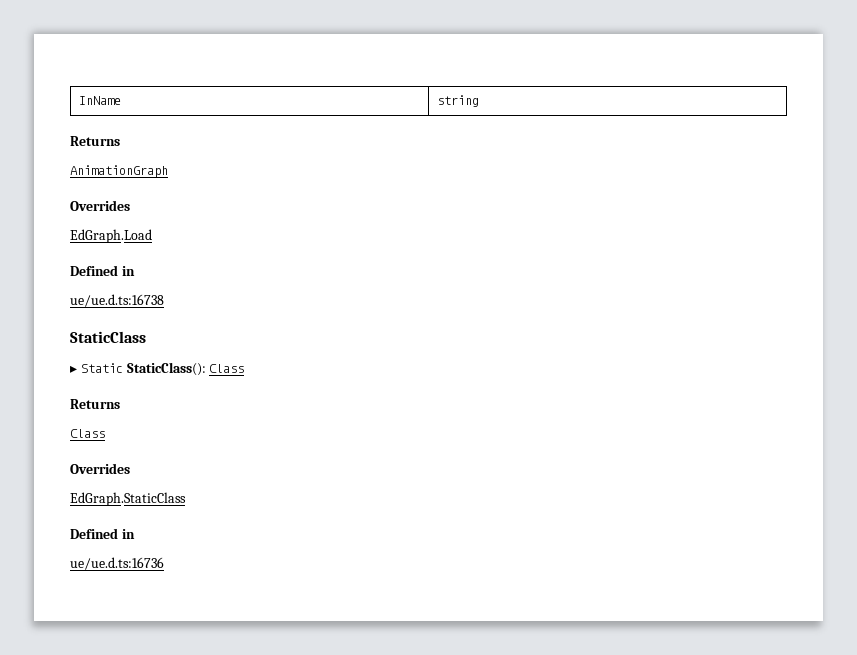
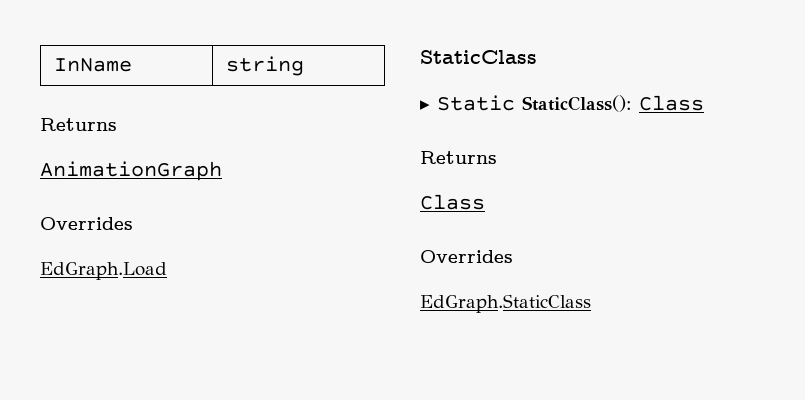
[70,265,135,276] [70,294,164,307] // Defined in // ue/ue.d.ts:16738 -> (167, 271) none
[70,528,135,539] [70,557,164,570] // Defined in // ue/ue.d.ts:16736 -> (591, 303) none

